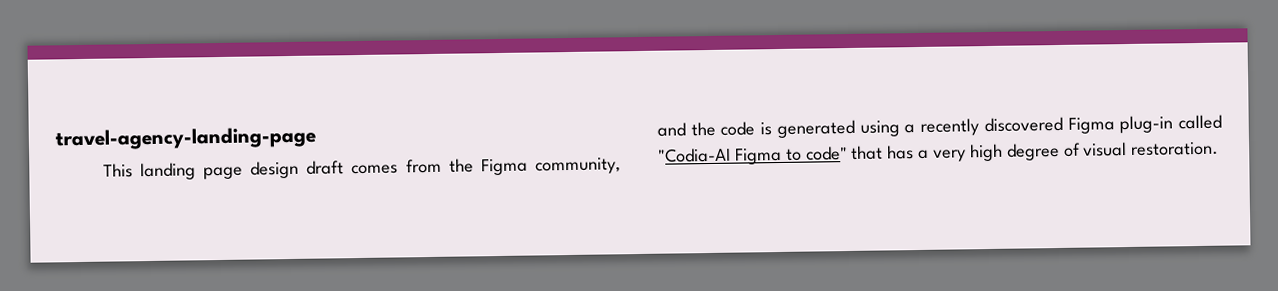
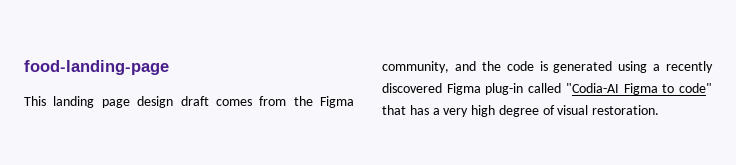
[55,126,316,151] travel-agency-landing-page -> [24,60,169,75] food-landing-page

